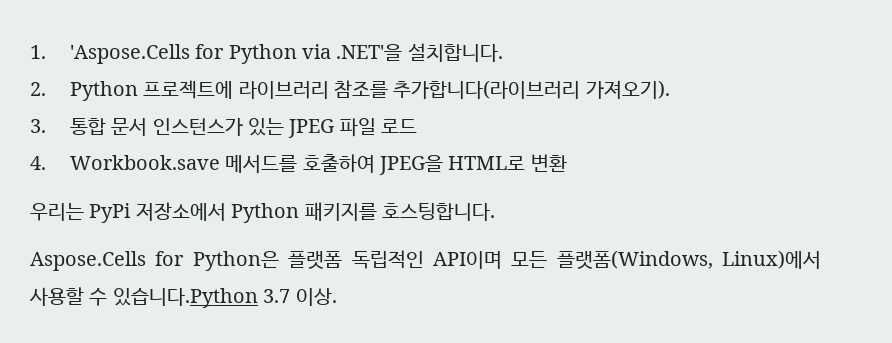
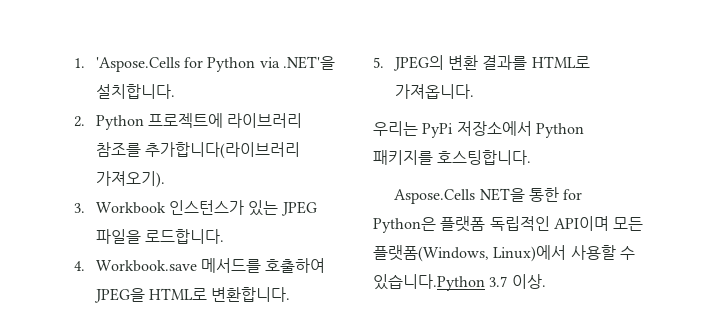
[69,118,148,136] 통합 문서 -> [95,202,166,214] Workbook
[339,118,418,137] 파일 로드 -> [95,229,225,244] 파일을 로드합니다.
[530,154,567,172] 변환 -> [211,287,291,302] [373,55,590,71] [394,84,474,99] 변환합니다. // 5. JPEG의 변환 결과를 HTML로 가져옵니다.
(146, 261) none -> [479,187,560,202] NET을 통한

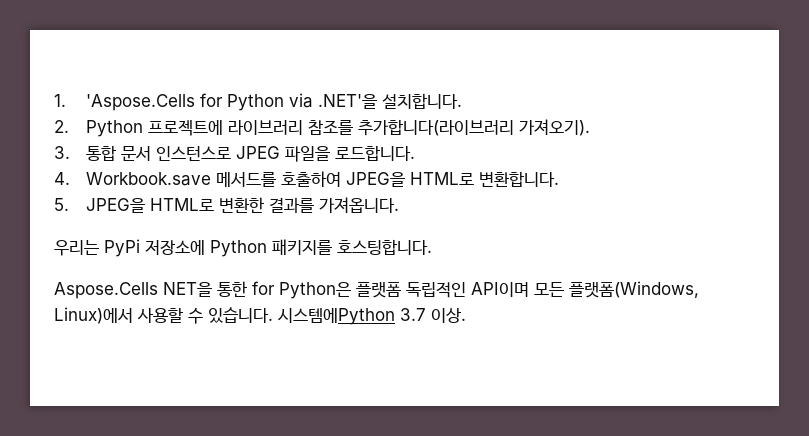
[95,200,279,216] Workbook 인스턴스가 있는 -> [86,145,232,161] 통합 문서 인스턴스로
[392,55,590,71] JPEG의 변환 결과를 HTML로 -> [86,197,315,213] JPEG을 HTML로 변환한 결과를
[456,121,532,136] 저장소에서 -> [145,240,205,255] 저장소에
[373,274,485,291] 있습니다.Python -> [208,307,395,325] 있습니다. 시스템에Python

